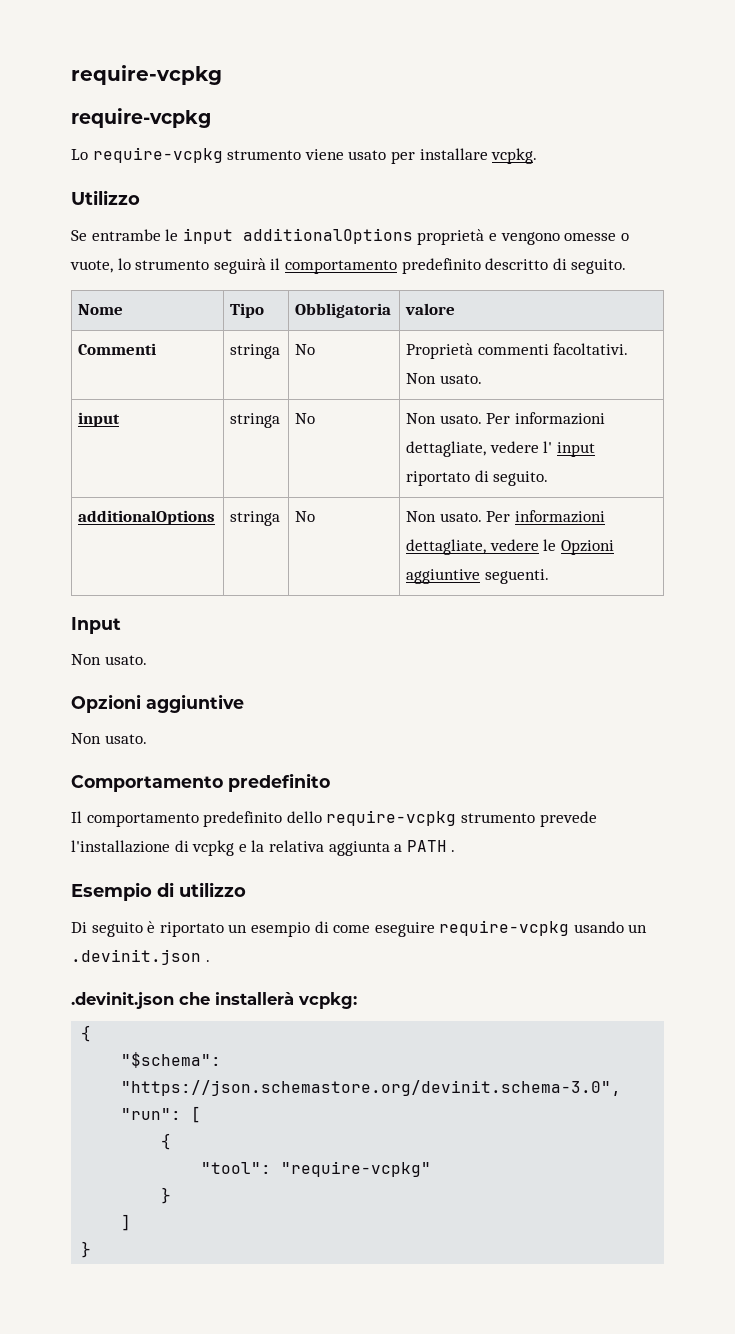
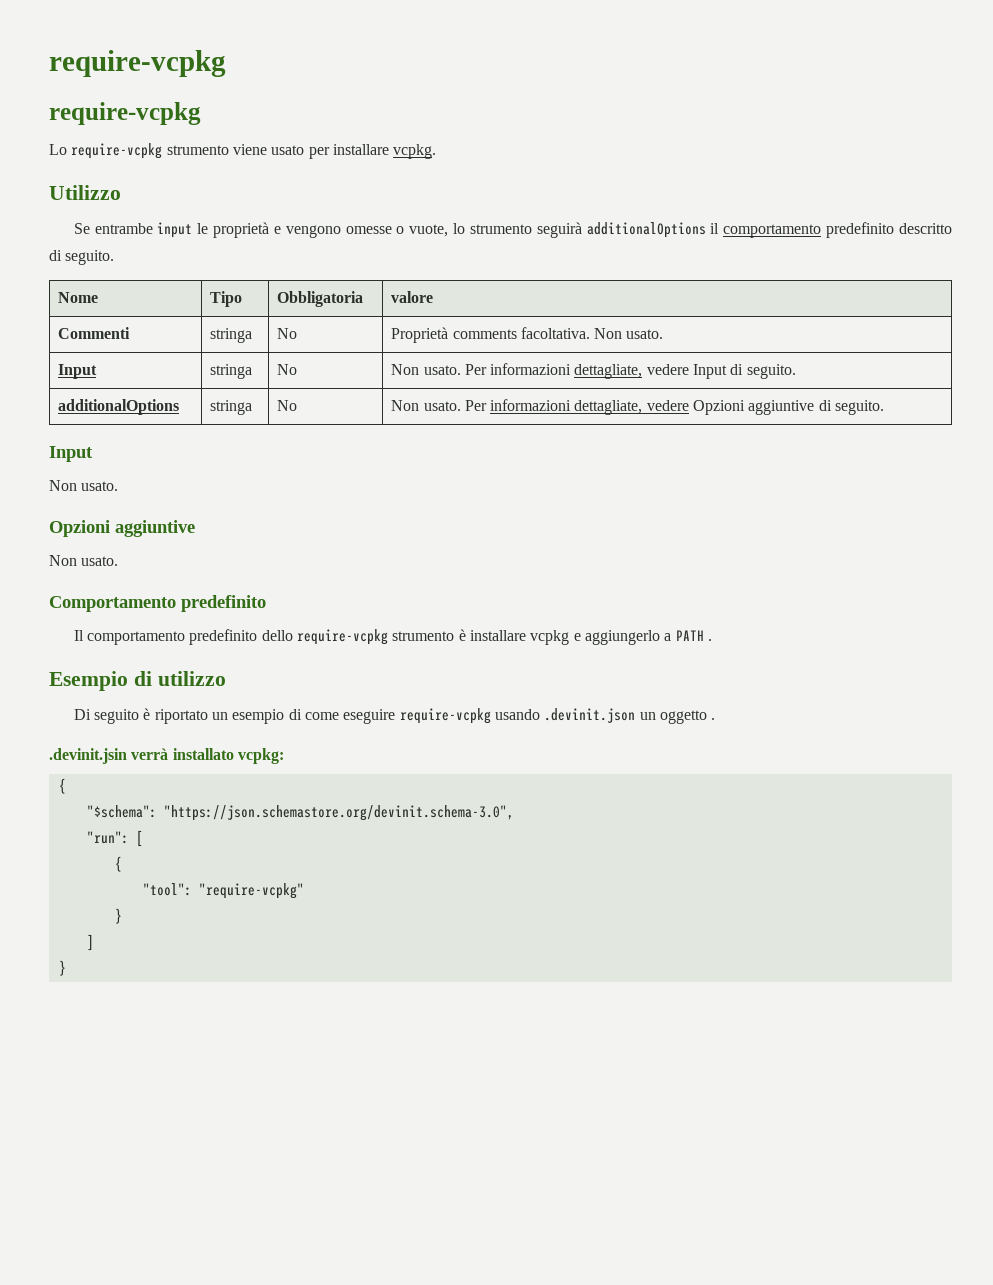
[165,228,413,244] le input additionalOptions -> [157,222,209,238] input le
(266, 266) none -> [586,222,706,238] additionalOptions
[477,343,629,355] [406,373,482,384] [78,412,121,427] [230,413,281,428] [295,413,316,424] [406,412,605,425] [406,441,595,457] [406,471,471,486] commenti facoltativi. Non usato. // input | stringa | No | Non usato. Per informazioni dettagliate, vedere l' input riportato -> [452,327,664,339] [58,364,98,379] [210,364,253,379] [277,364,298,375] [391,363,728,379] comments facoltativa. Non usato. // Input | stringa | No | Non usato. Per informazioni dettagliate, vedere Input
[543,539,614,555] [406,569,549,584] le Opzioni aggiuntive seguenti. -> [693,400,885,415] Opzioni aggiuntive di seguito.
[539,811,597,827] [71,840,390,856] prevede l'installazione di vcpkg e la relativa aggiunta -> [458,629,660,645] è installare vcpkg e aggiungerlo
[628,924,648,933] [71,949,210,965] [71,992,294,1009] un .devinit.json . // .devinit.json che installerà -> [544,708,716,724] [49,748,234,764] .devinit.json un oggetto . // .devinit.jsin verrà installato

